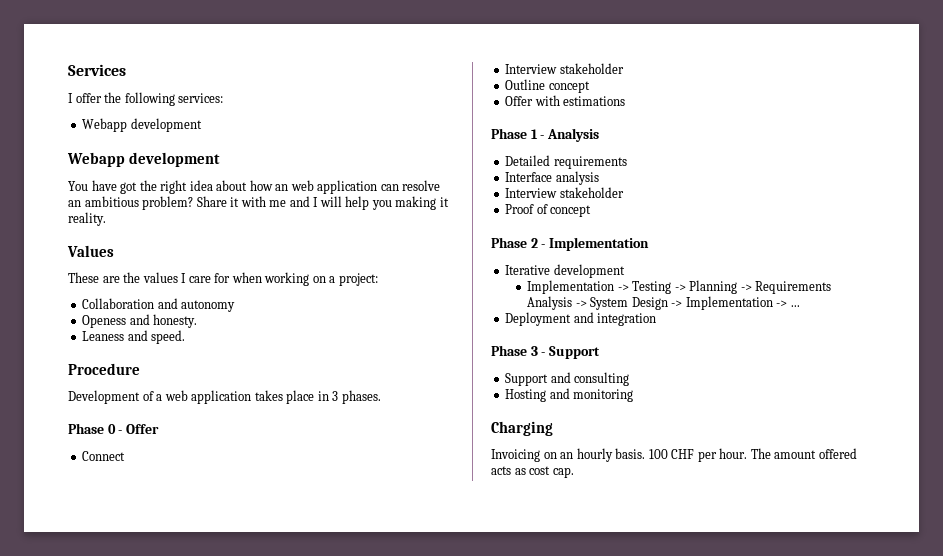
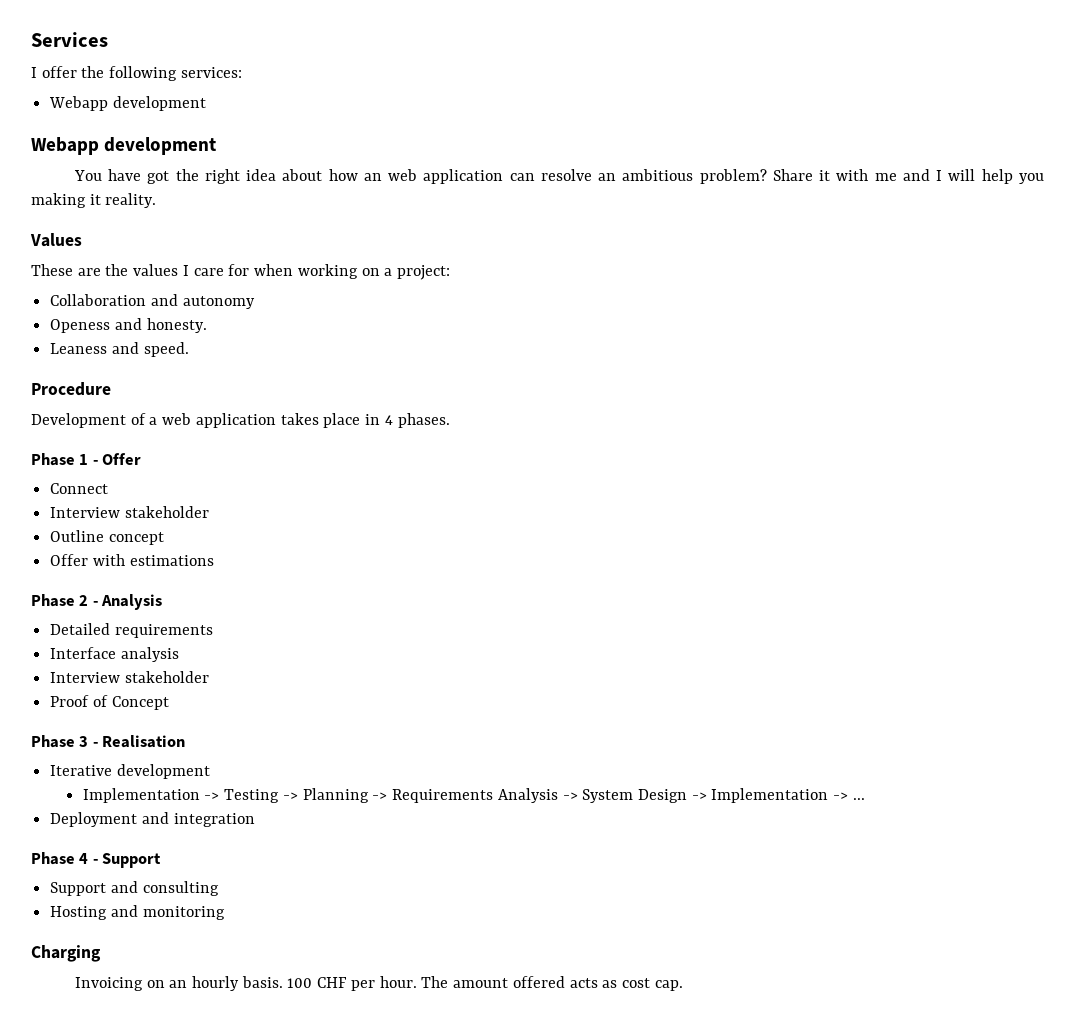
[332,391,339,401] 3 -> [384,415,393,425] 4
[107,424,116,434] 0 -> [79,454,89,465] 1
[530,129,538,139] 1 -> [79,595,89,606] 2
[550,205,592,217] [491,237,649,251] concept // Phase 2 - Implementation -> [111,696,169,710] [31,735,186,748] Concept // Phase 3 - Realisation
[530,346,538,356] 3 -> [79,853,89,864] 4

